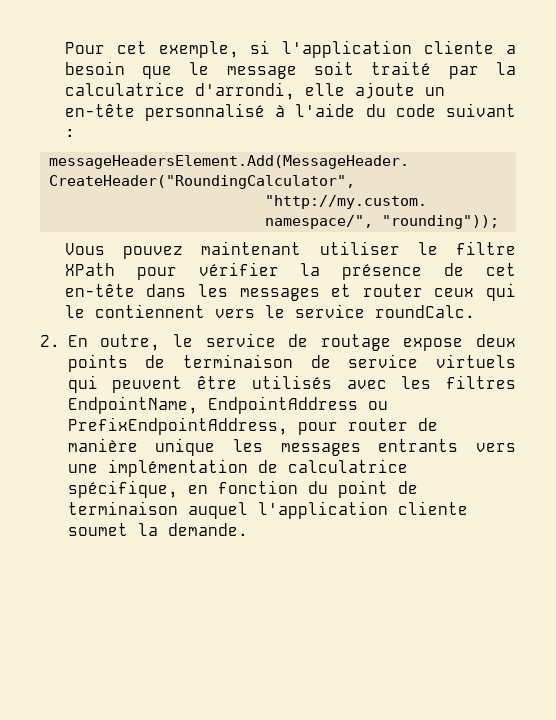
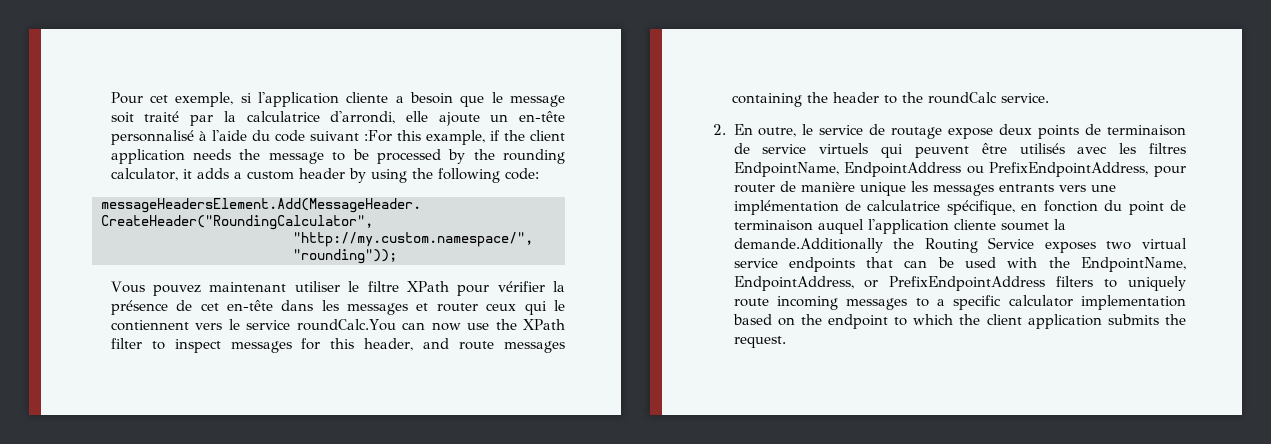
[64,129,75,138] : -> [363,130,566,145] [110,149,565,164] [110,168,539,183] :For this example, if the client application needs the message to be processed by the rounding calculator, it adds a custom header by using the following code:
[374,305,475,318] roundCalc. -> [296,319,566,331] [110,338,565,353] [731,92,1049,107] roundCalc.You can now use the XPath filter to inspect messages for this header, and route messages containing the header to the roundCalc service.
[167,523,248,536] demande. -> [733,237,1187,253] [733,257,1186,272] [733,276,1186,291] [733,295,1186,310] [732,314,1186,329] [733,336,786,348] demande.Additionally the Routing Service exposes two virtual service endpoints that can be used with the EndpointName, EndpointAddress, or PrefixEndpointAddress filters to uniquely route incoming messages to a specific calculator implementation based on the endpoint to which the client application submits the request.

